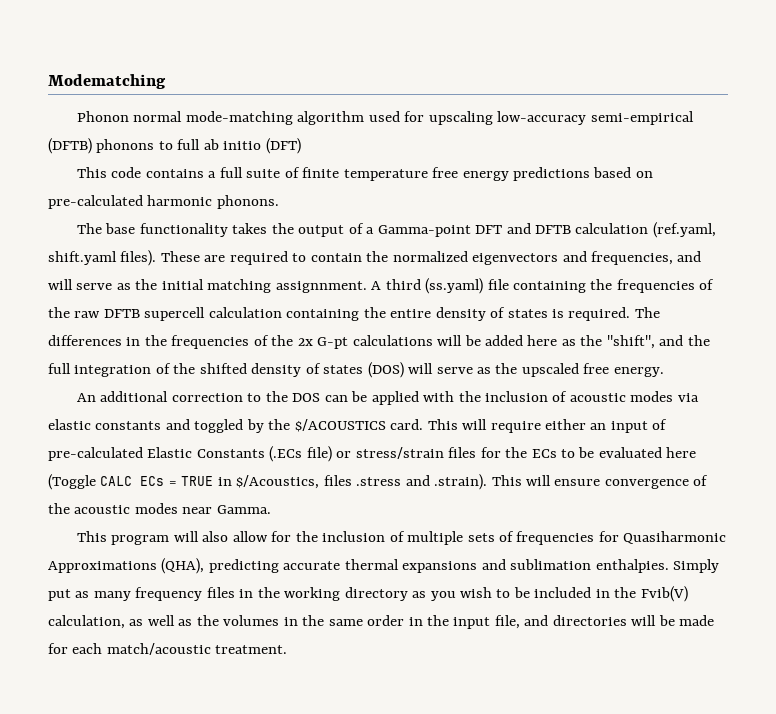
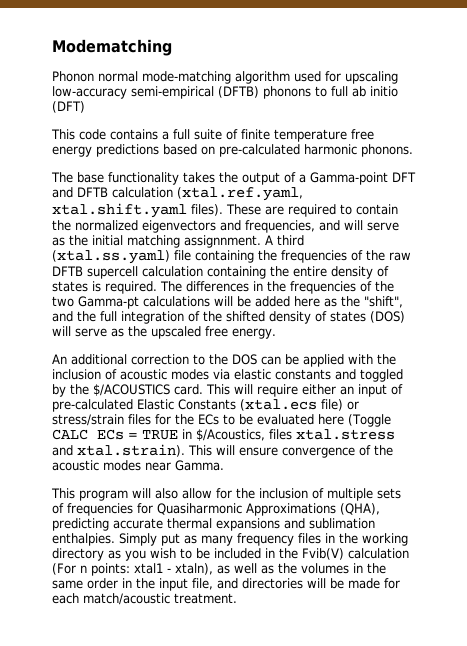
[652,222,716,238] [48,251,117,265] (ref.yaml, shift.yaml -> [177,187,303,201] [52,203,187,218] (xtal.ref.yaml, xtal.shift.yaml
[425,278,484,294] (ss.yaml) -> [52,250,170,264] (xtal.ss.yaml)
[297,337,349,349] 2x G-pt -> [52,296,139,309] two Gamma-pt
[269,446,303,462] (.ECs -> [240,399,317,411] (xtal.ecs
[356,474,488,490] .stress and .strain). -> [296,429,395,440] [52,444,185,457] xtal.stress and xtal.strain).
[48,615,125,629] calculation, -> [348,548,409,559] [52,563,213,576] calculation (For n points: xtal1 - xtaln),

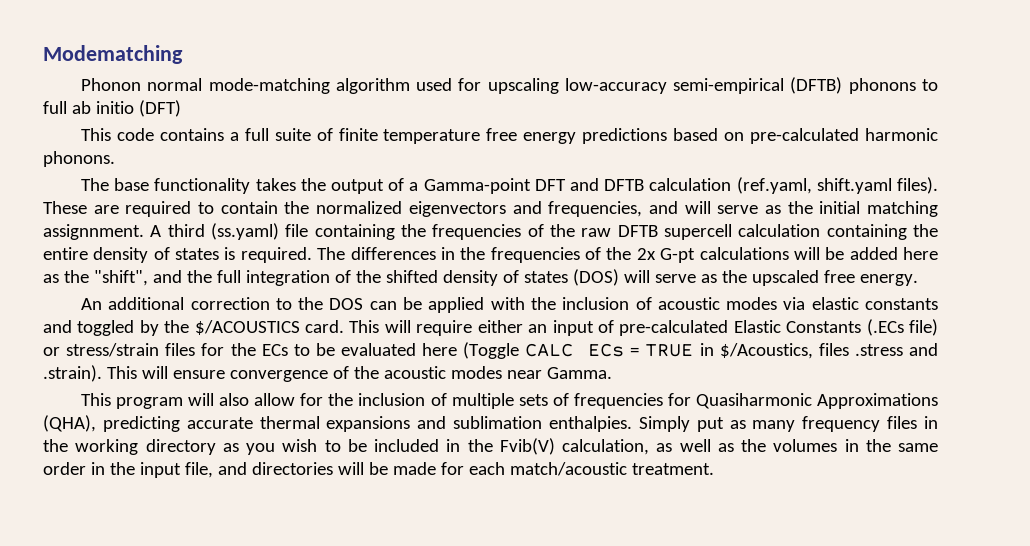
[177,187,303,201] [52,203,187,218] (xtal.ref.yaml, xtal.shift.yaml -> [736,177,892,194] (ref.yaml, shift.yaml
[52,250,170,264] (xtal.ss.yaml) -> [211,223,279,240] (ss.yaml)
[52,296,139,309] two Gamma-pt -> [636,248,696,263] 2x G-pt
[240,399,317,411] (xtal.ecs -> [866,319,904,336] (.ECs
[296,429,395,440] [52,444,185,457] xtal.stress and xtal.strain). -> [854,343,938,356] [43,365,102,382] .stress and .strain).
[348,548,409,559] [52,563,213,576] calculation (For n points: xtal1 - xtaln), -> [562,439,649,455] calculation,

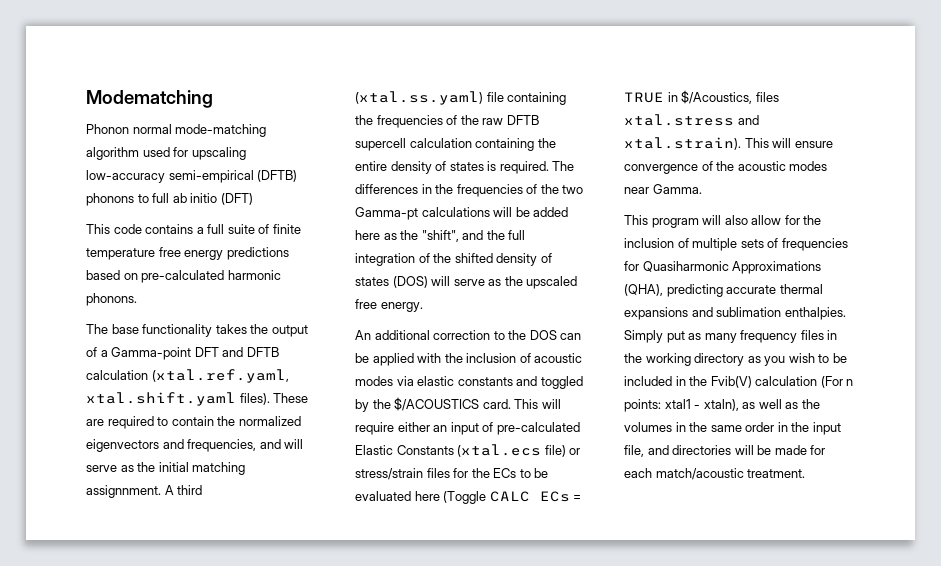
[736,177,892,194] (ref.yaml, shift.yaml -> [151,369,289,383] [86,392,236,406] (xtal.ref.yaml, xtal.shift.yaml
[211,223,279,240] (ss.yaml) -> [355,91,483,105] (xtal.ss.yaml)
[636,248,696,263] 2x G-pt -> [562,185,584,194] [355,207,418,220] two Gamma-pt
[866,319,904,336] (.ECs -> [457,444,542,457] (xtal.ecs
[854,343,938,356] [43,365,102,382] .stress and .strain). -> [624,114,759,126] [624,137,741,150] xtal.stress and xtal.strain).
[562,439,649,455] calculation, -> [755,376,854,388] [624,399,739,412] calculation (For n points: xtal1 - xtaln),

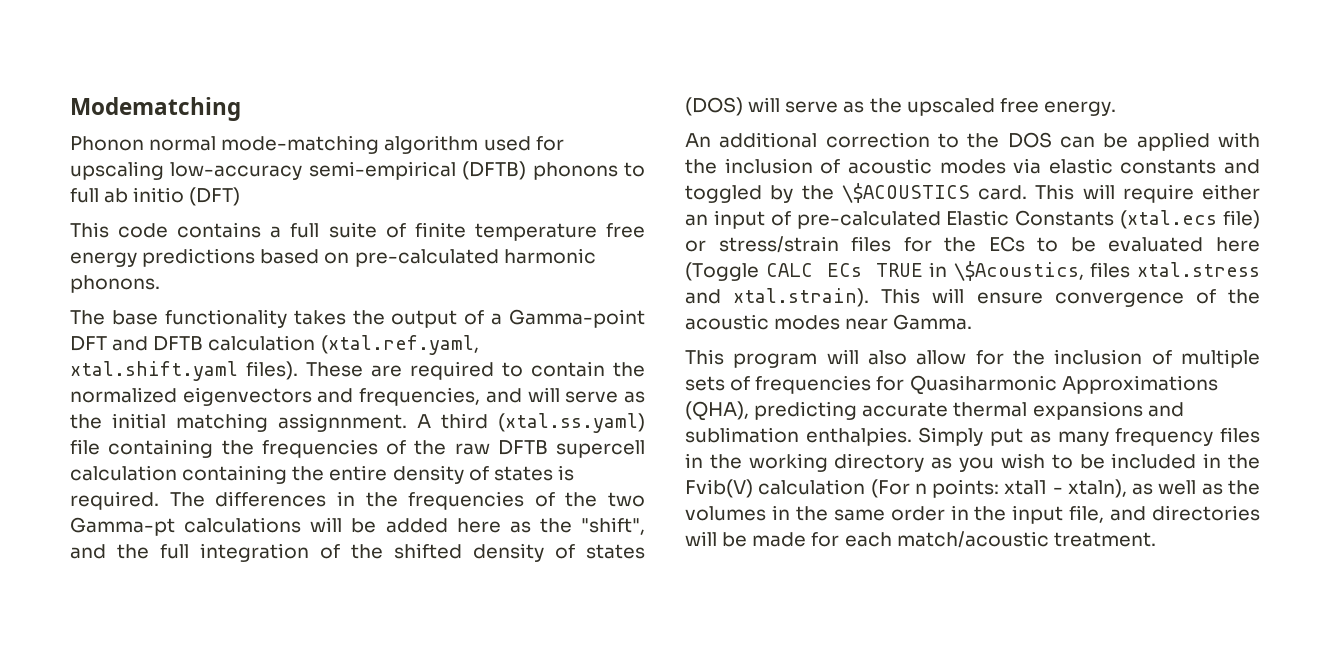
[394,397,480,411] $/ACOUSTICS -> [841,183,970,203] \$ACOUSTICS
[573,495,582,501] = -> (862, 270) none
[681,90,753,104] $/Acoustics, -> [953,261,1084,281] \$Acoustics,

